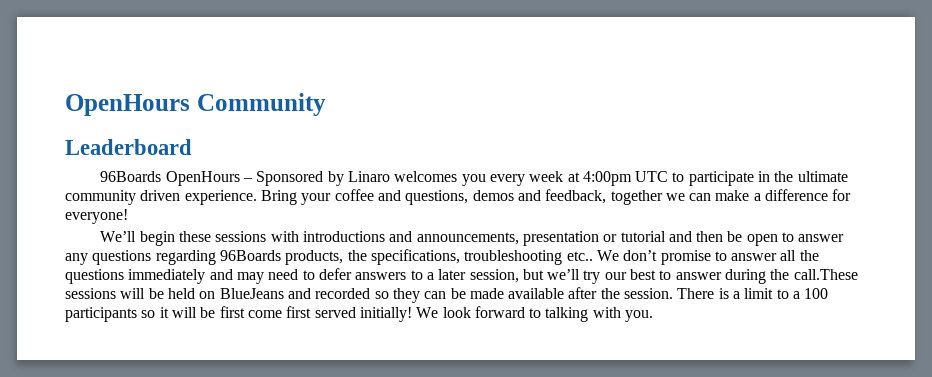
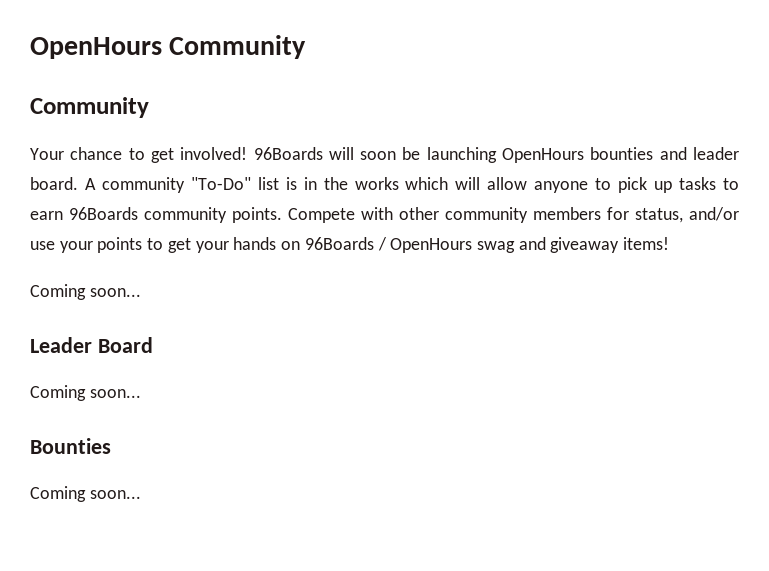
[65,139,192,155] [100,171,848,186] [65,189,852,205] [65,209,128,224] [100,231,845,246] [65,249,819,265] [65,268,858,284] [65,287,829,303] [65,306,654,322] Leaderboard // 96Boards OpenHours – Sponsored by Linaro welcomes you every week at 4:00pm UTC to participate in the ultimate community driven experience. Bring your coffee and questions, demos and feedback, together we can make a difference for everyone! // We’ll begin these sessions with introductions and announcements, presentation or tutorial and then be open to answer any questions regarding 96Boards products, the specifications, troubleshooting etc.. We don’t promise to answer all the questions immediately and may need to defer answers to a later session, but we’ll try our best to answer during the call.These sessions will be held on BlueJeans and recorded so they can be made available after the session. There is a limit to a 100 participants so it will be first come first served initially! We look forward to talking with you. -> [30,97,149,118] [30,147,739,163] [30,177,740,193] [30,207,739,223] [30,237,670,253] [30,284,141,300] [30,337,153,353] [30,385,141,401] [30,438,111,454] [30,486,141,502] Community // Your chance to get involved! 96Boards will soon be launching OpenHours bounties and leader board. A community "To-Do" list is in the works which will allow anyone to pick up tasks to earn 96Boards community points. Compete with other community members for status, and/or use your points to get your hands on 96Boards / OpenHours swag and giveaway items! // Coming soon... // Leader Board // Coming soon... // Bounties // Coming soon...

